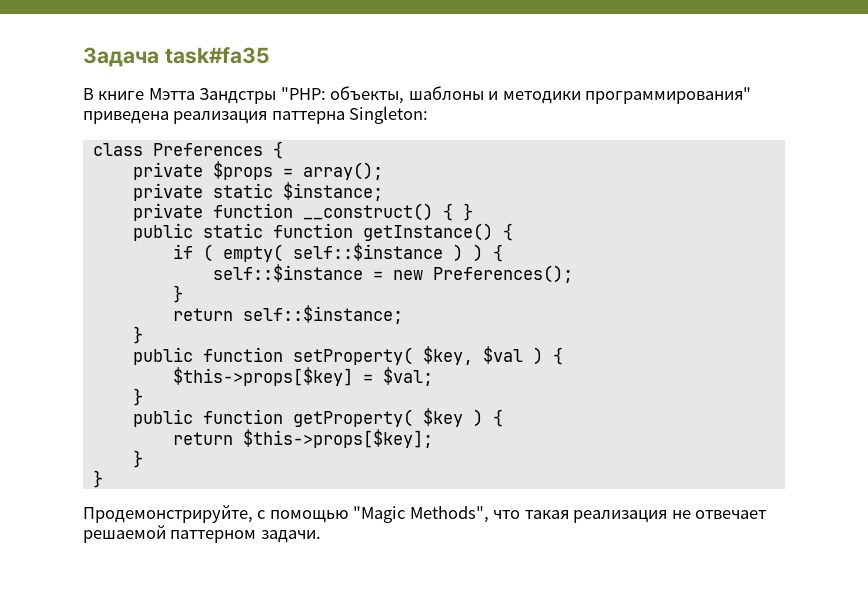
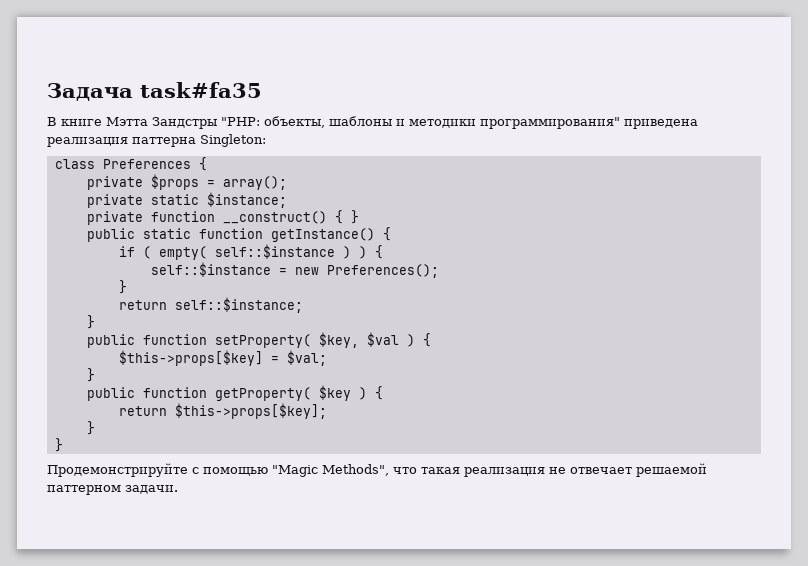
[83,505,253,523] Продемонстрируйте, -> [47,463,188,477] Продемонстрируйте

